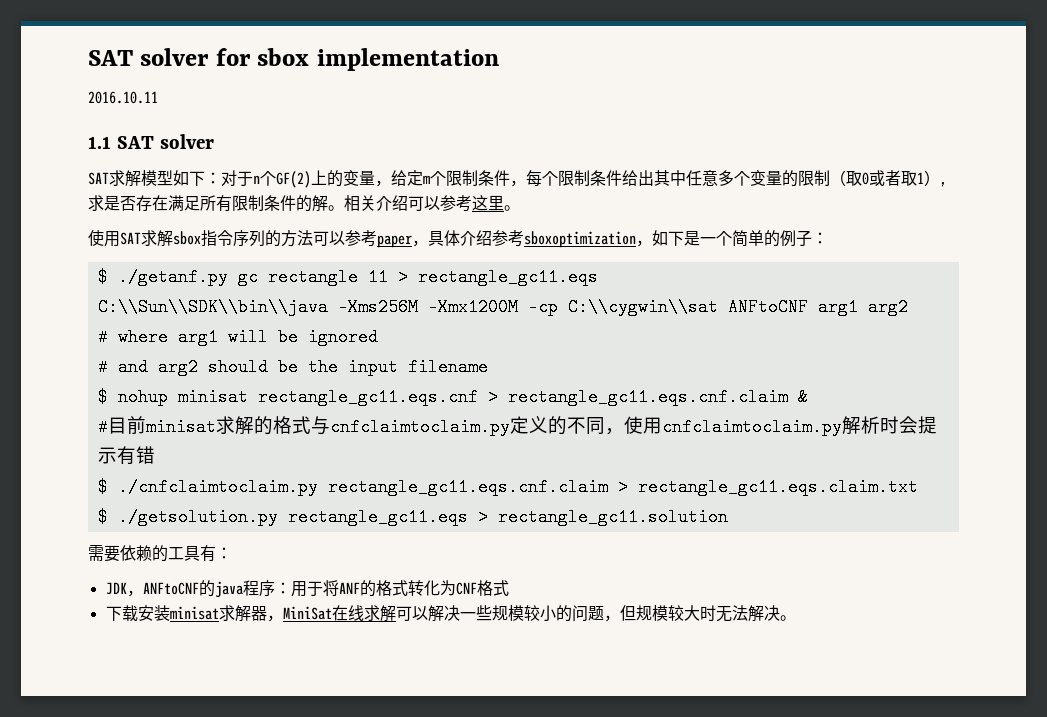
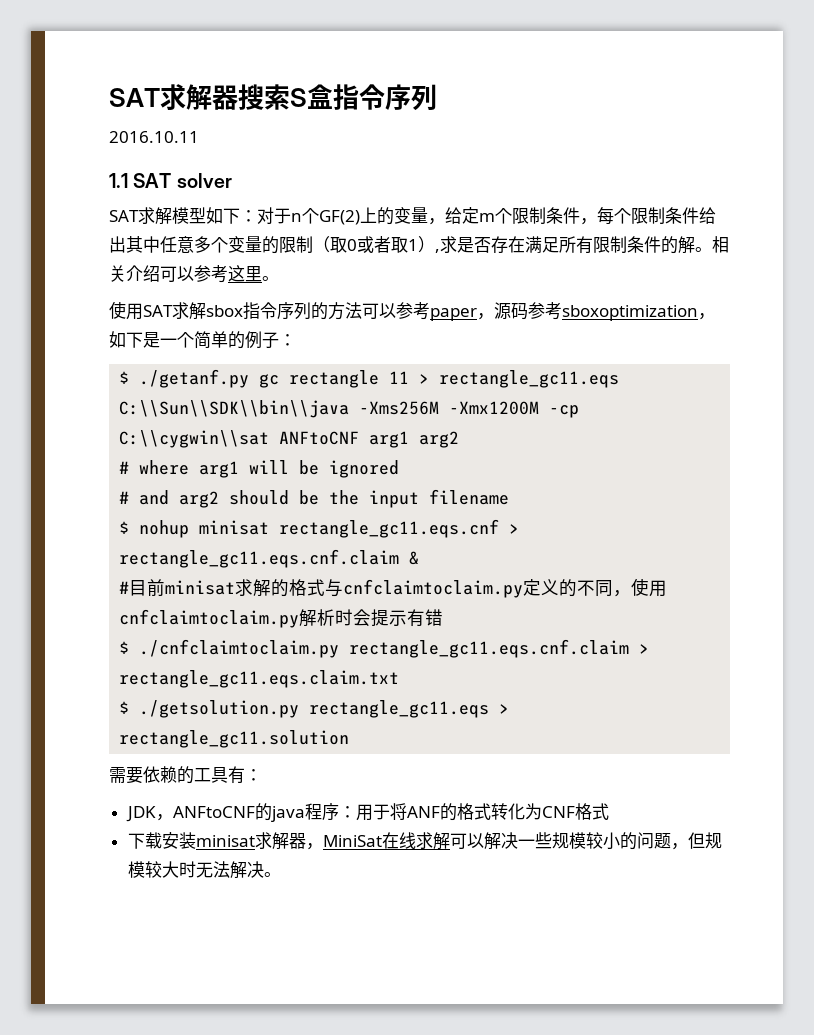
[88,48,499,71] SAT solver for sbox implementation -> [109,84,437,111] SAT求解器搜索S盒指令序列
[428,230,492,246] 具体介绍 -> [494,302,528,320] 源码

